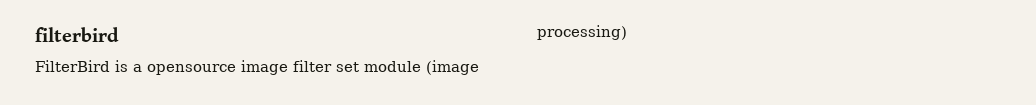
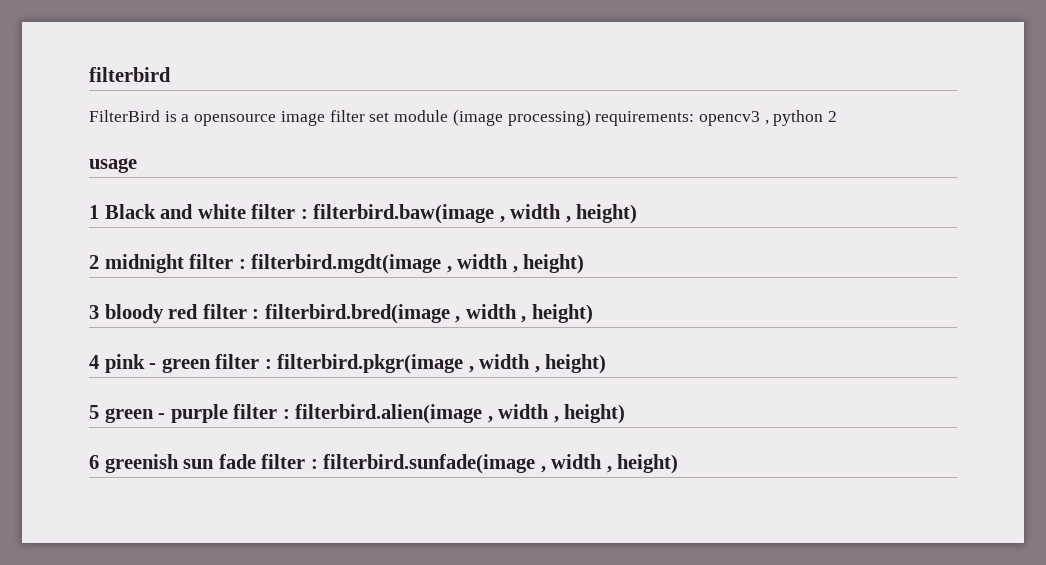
(627, 32) none -> [595,110,838,126] [89,158,137,173] [89,204,638,224] [89,254,585,274] [89,304,593,324] [89,354,607,374] [89,404,626,424] [89,454,679,474] requirements: opencv3 , python 2 // usage // 1 Black and white filter : filterbird.baw(image , width , height) // 2 midnight filter : filterbird.mgdt(image , width , height) // 3 bloody red filter : filterbird.bred(image , width , height) // 4 pink - green filter : filterbird.pkgr(image , width , height) // 5 green - purple filter : filterbird.alien(image , width , height) // 6 greenish sun fade filter : filterbird.sunfade(image , width , height)

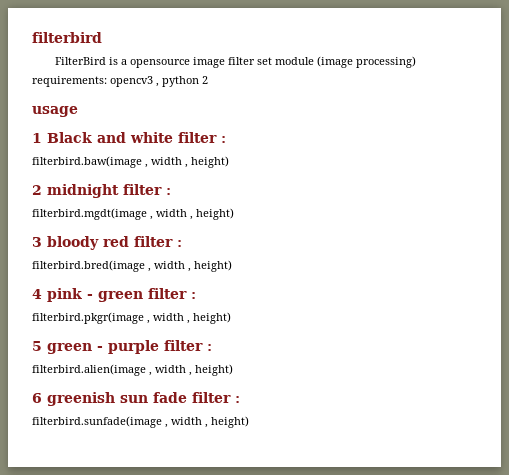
(308, 214) none -> (226, 139) //
(246, 264) none -> (171, 191) //
(260, 314) none -> (182, 243) //
(272, 364) none -> (196, 295) //
(290, 414) none -> (212, 347) //
(318, 464) none -> (240, 399) //

